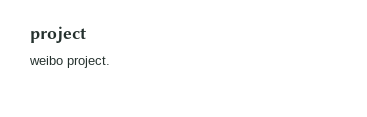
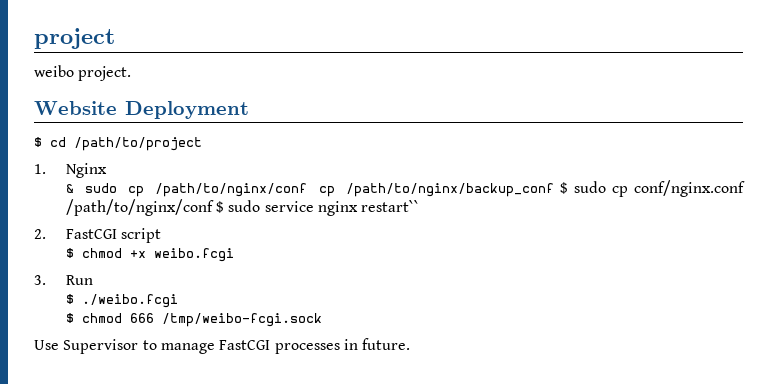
(110, 62) none -> [34,101,249,119] [34,137,202,151] [34,163,107,178] [65,180,746,197] [65,199,420,216] [34,228,161,243] [65,248,234,262] [34,275,93,285] [65,294,178,308] [65,313,322,327] [34,338,411,354] // Website Deployment // $ cd /path/to/project // 1. Nginx // & sudo cp /path/to/nginx/conf cp /path/to/nginx/backup_conf $ sudo cp conf/nginx.conf /path/to/nginx/conf $ sudo service nginx restart`` // 2. FastCGI script // $ chmod +x weibo.fcgi // 3. Run // $ ./weibo.fcgi // $ chmod 666 /tmp/weibo-fcgi.sock // Use Supervisor to manage FastCGI processes in future.

